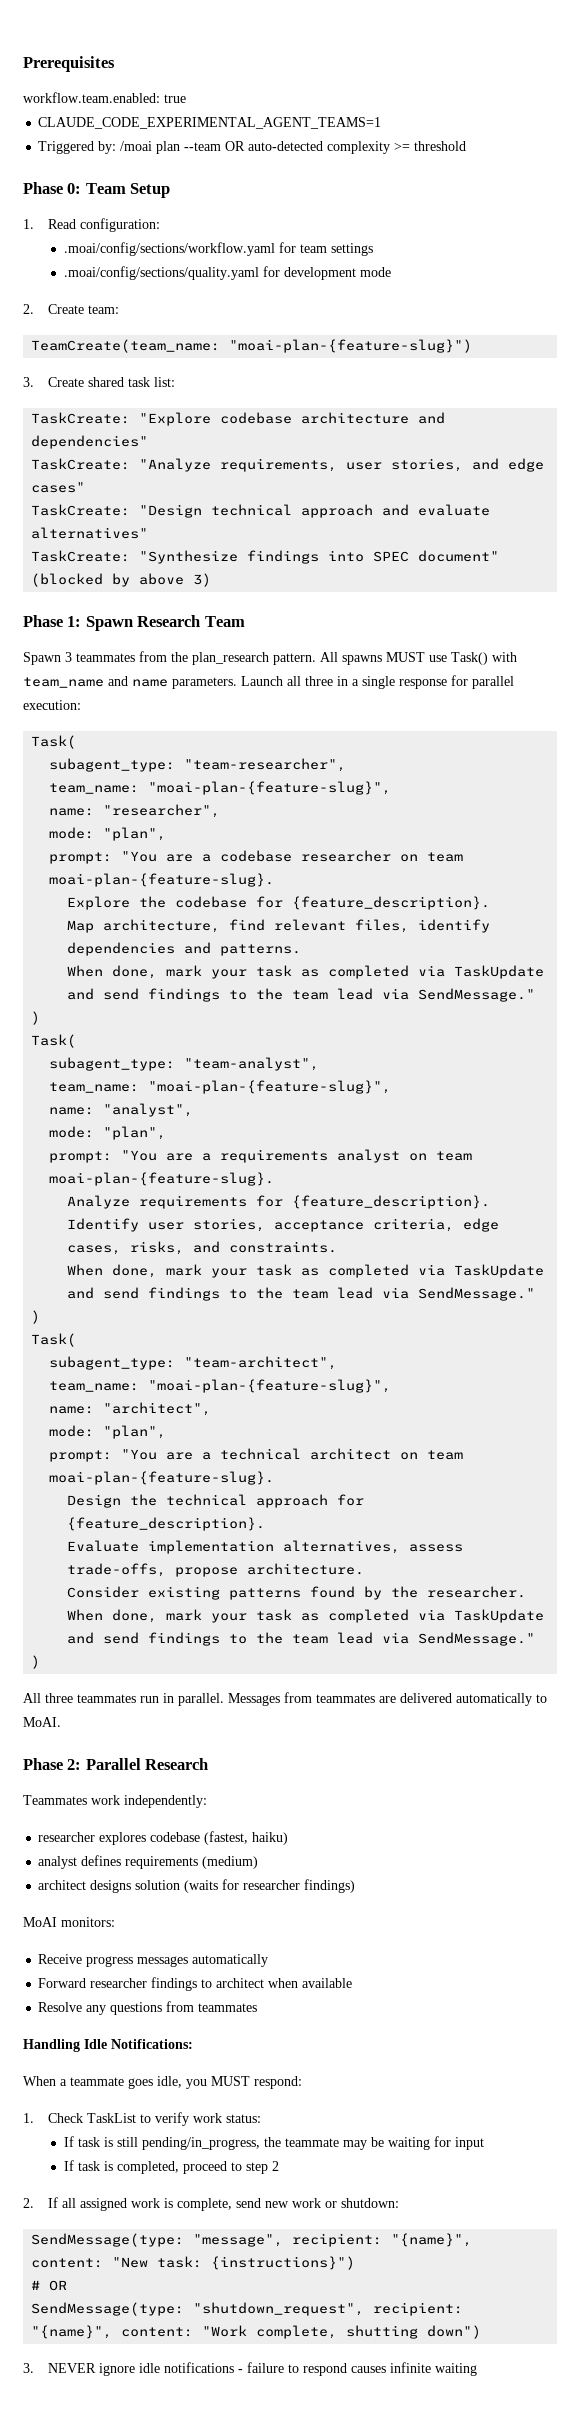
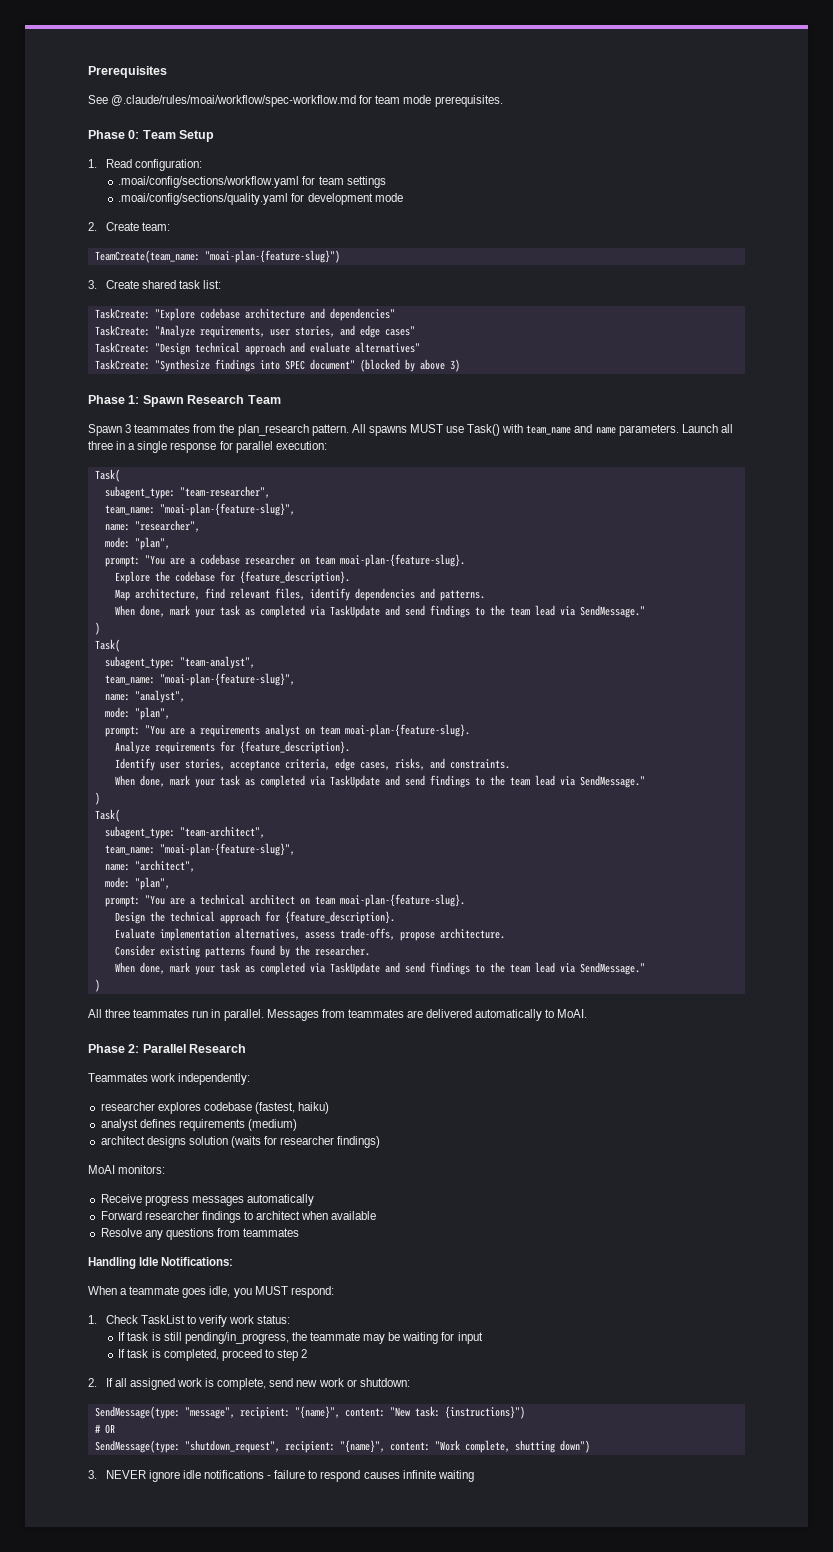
[23,92,186,103] [38,117,382,129] [38,141,467,154] workflow.team.enabled: true // CLAUDE_CODE_EXPERIMENTAL_AGENT_TEAMS=1 // Triggered by: /moai plan --team OR auto-detected complexity >= threshold -> [88,95,503,107] See @.claude/rules/moai/workflow/spec-workflow.md for team mode prerequisites.

